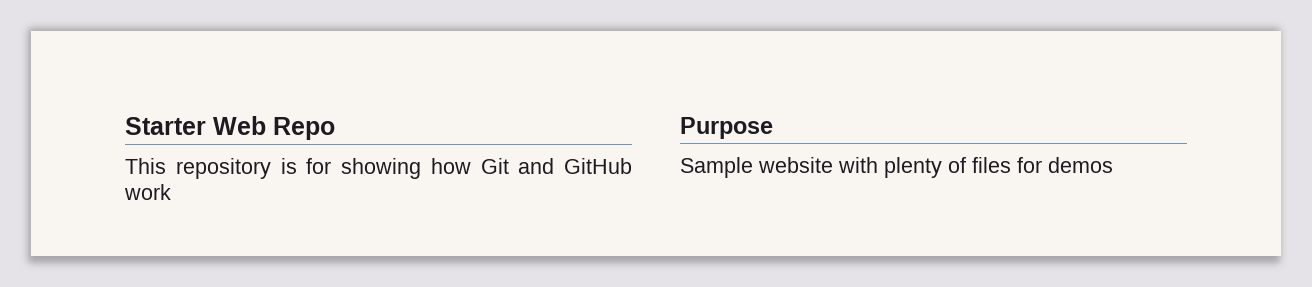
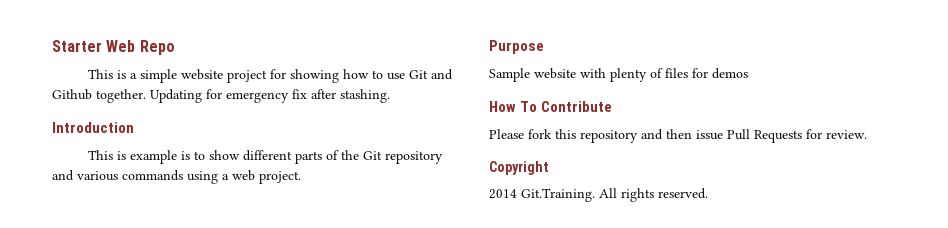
[175,158,632,179] [124,184,171,200] repository is for showing how Git and GitHub work -> [117,69,454,83] [52,89,390,103] [52,122,134,133] [88,150,444,164] [52,170,301,184] is a simple website project for showing how to use Git and Github together. Updating for emergency fix after stashing. // Introduction // This is example is to show different parts of the Git repository and various commands using a web project.
(1113, 165) none -> [489,101,613,112] [489,129,867,143] [489,161,549,175] [489,188,708,202] // How To Contribute // Please fork this repository and then issue Pull Requests for review. // Copyright // 2014 Git.Training. All rights reserved.

